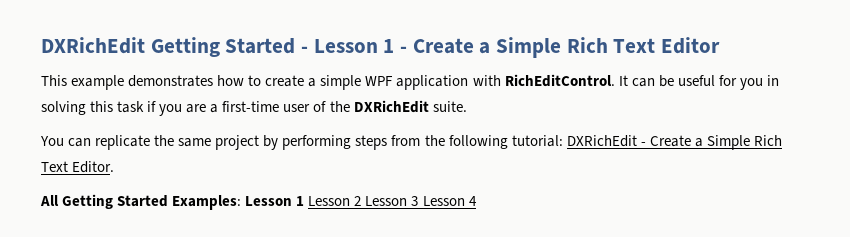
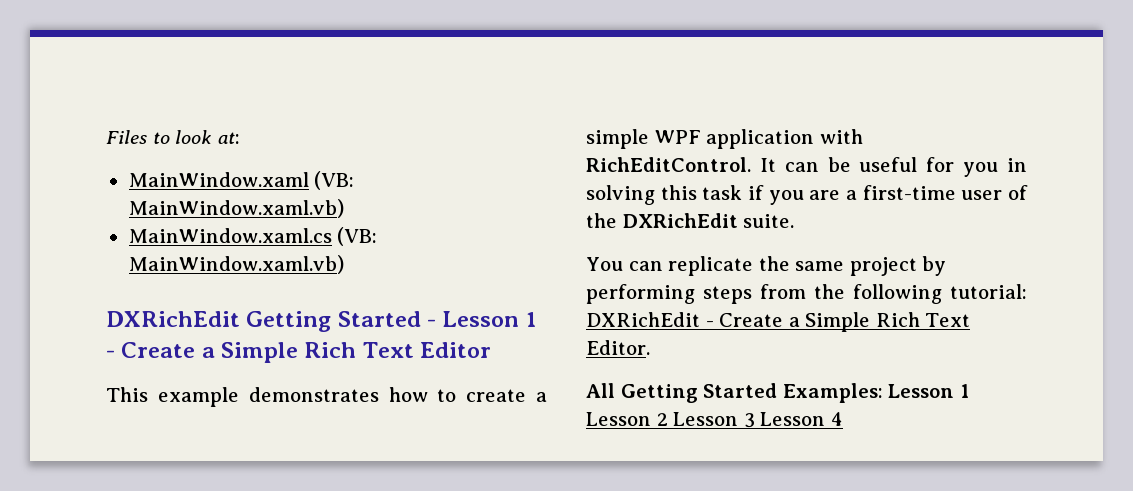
(41, 45) none -> [106,130,240,144] [128,171,355,190] [128,199,344,218] [128,227,378,246] [128,255,344,274] Files to look at: // MainWindow.xaml (VB: MainWindow.xaml.vb) // MainWindow.xaml.cs (VB: MainWindow.xaml.vb) //

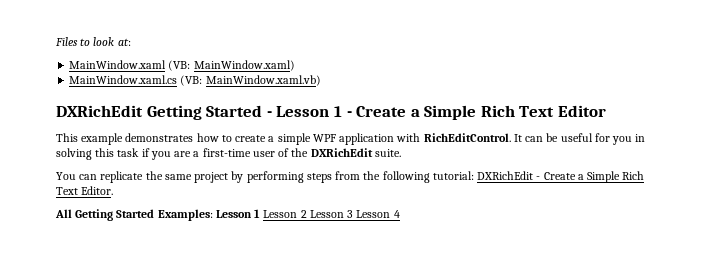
[128,199,344,218] MainWindow.xaml.vb) -> [193,60,295,71] MainWindow.xaml)

